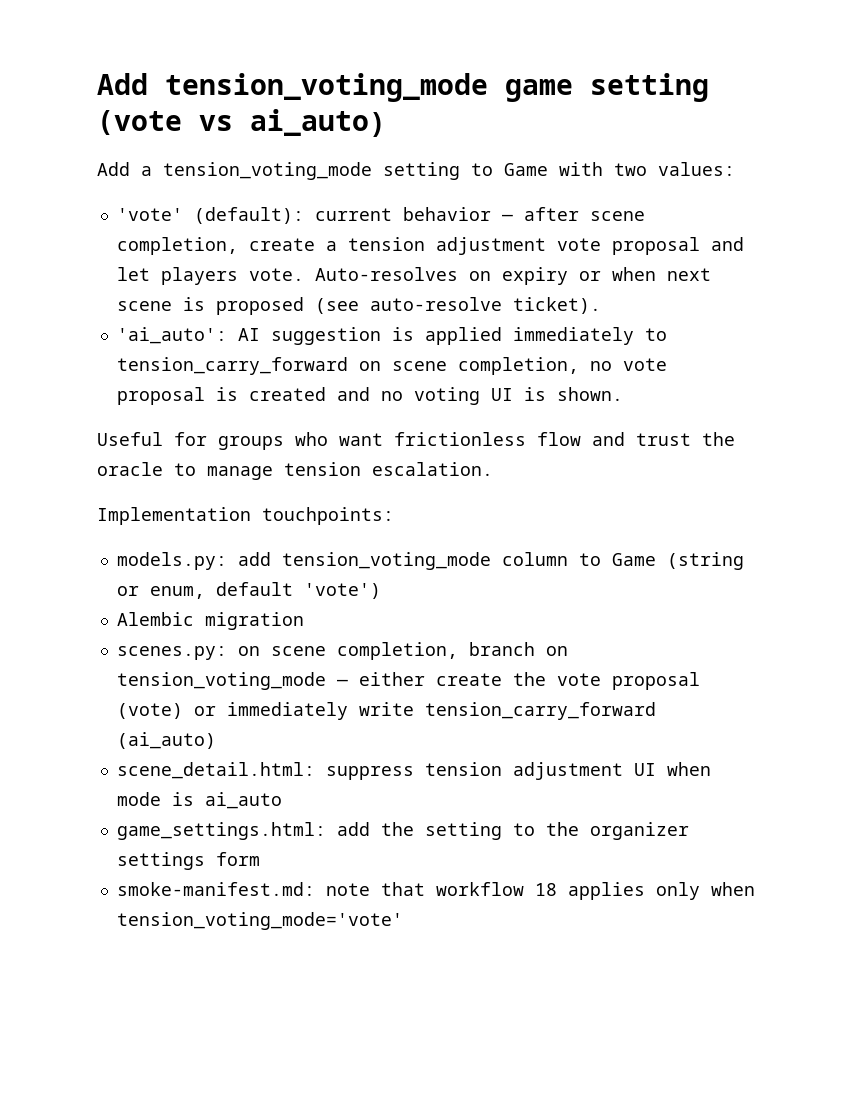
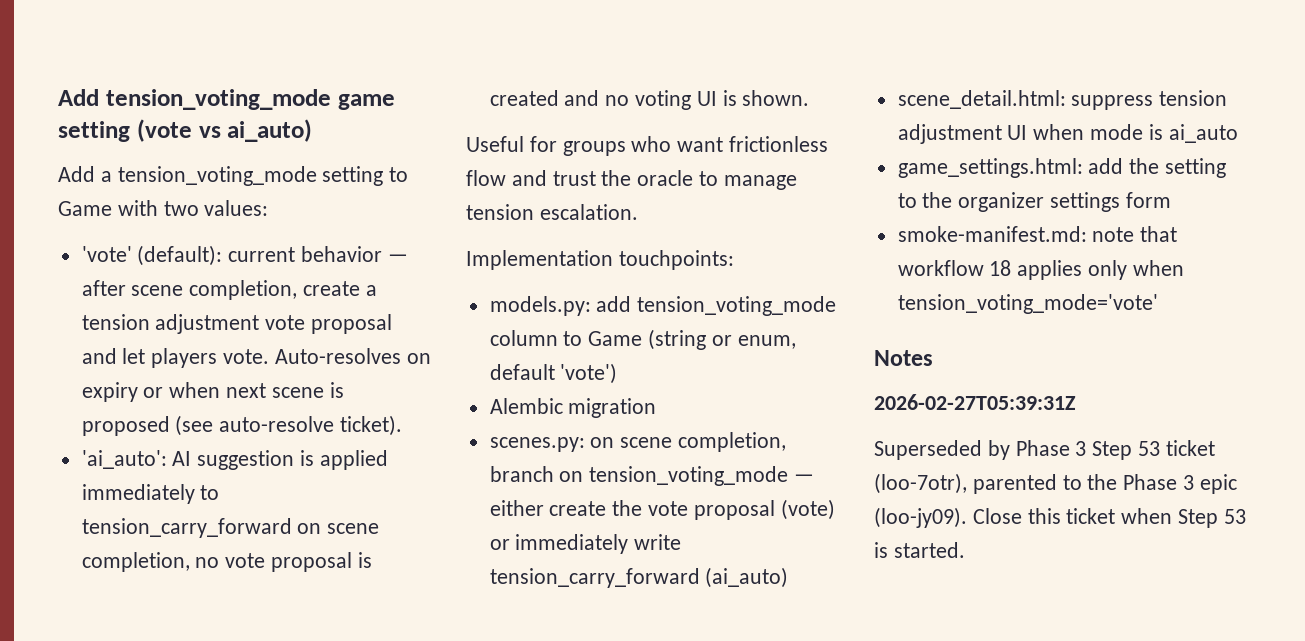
(403, 921) none -> [874,350,933,366] [874,394,1076,410] [874,440,1215,460] [874,473,1237,494] [874,507,1246,528] [874,542,965,558] // Notes // 2026-02-27T05:39:31Z // Superseded by Phase 3 Step 53 ticket (loo-7otr), parented to the Phase 3 epic (loo-jy09). Close this ticket when Step 53 is started.

